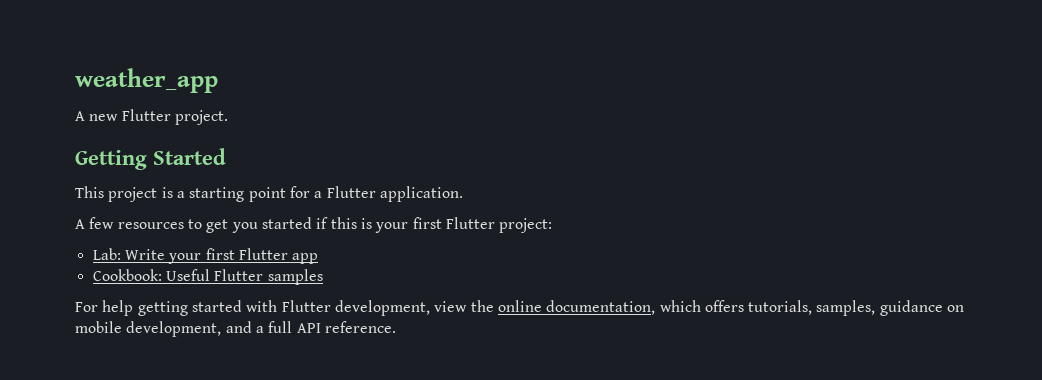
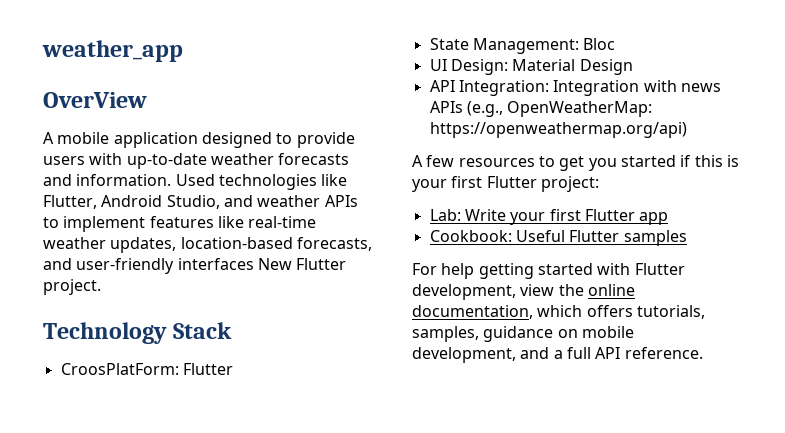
[75,109,228,125] [75,148,226,170] [75,186,463,202] // A new Flutter project. // Getting Started // This project is a starting point for a Flutter application. -> [43,92,147,108] [43,132,355,148] [43,153,350,169] [43,174,348,190] [43,195,358,209] [43,216,317,232] [43,237,372,253] [43,258,347,274] [43,279,101,295] [43,322,233,344] [60,363,233,375] [429,38,616,54] [429,59,633,75] [429,80,721,96] [429,101,653,117] [429,122,687,138] // OverView // A mobile application designed to provide users with up-to-date weather forecasts and information. Used technologies like Flutter, Android Studio, and weather APIs to implement features like real-time weather updates, location-based forecasts, and user-friendly interfaces New Flutter project. // Technology Stack // CroosPlatForm: Flutter // State Management: Bloc // UI Design: Material Design // API Integration: Integration with news APIs (e.g., OpenWeatherMap: https://openweathermap.org/api)

